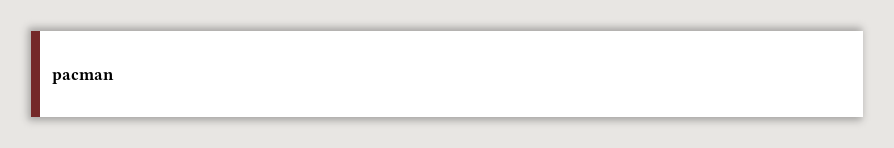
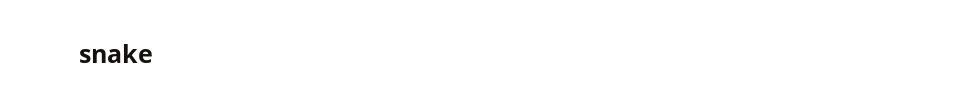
[52,72,114,84] pacman -> [79,44,153,63] snake

